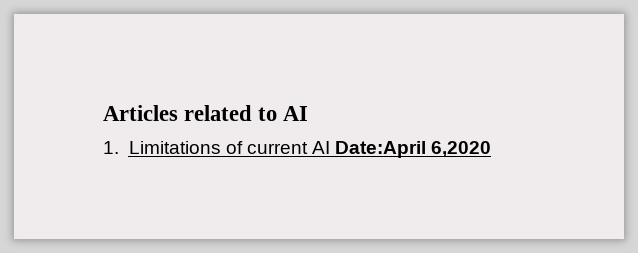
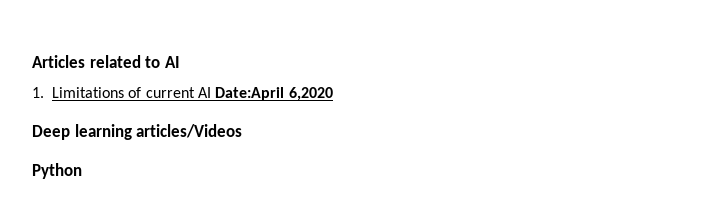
(492, 149) none -> [32,124,243,140] [32,163,82,179] // Deep learning articles/Videos // Python

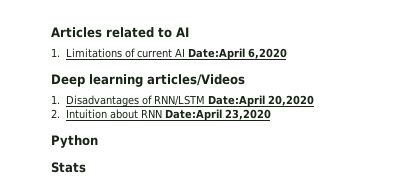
(243, 131) none -> [51,95,314,107] [51,109,271,121] // 1. Disadvantages of RNN/LSTM Date:April 20,2020 // 2. Intuition about RNN Date:April 23,2020
(82, 171) none -> [51,162,86,173] // Stats

